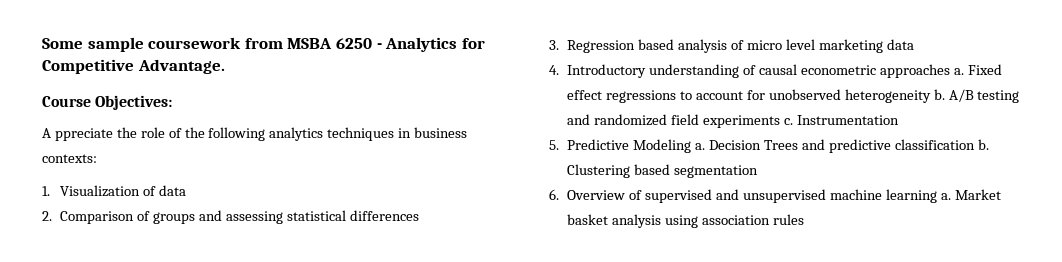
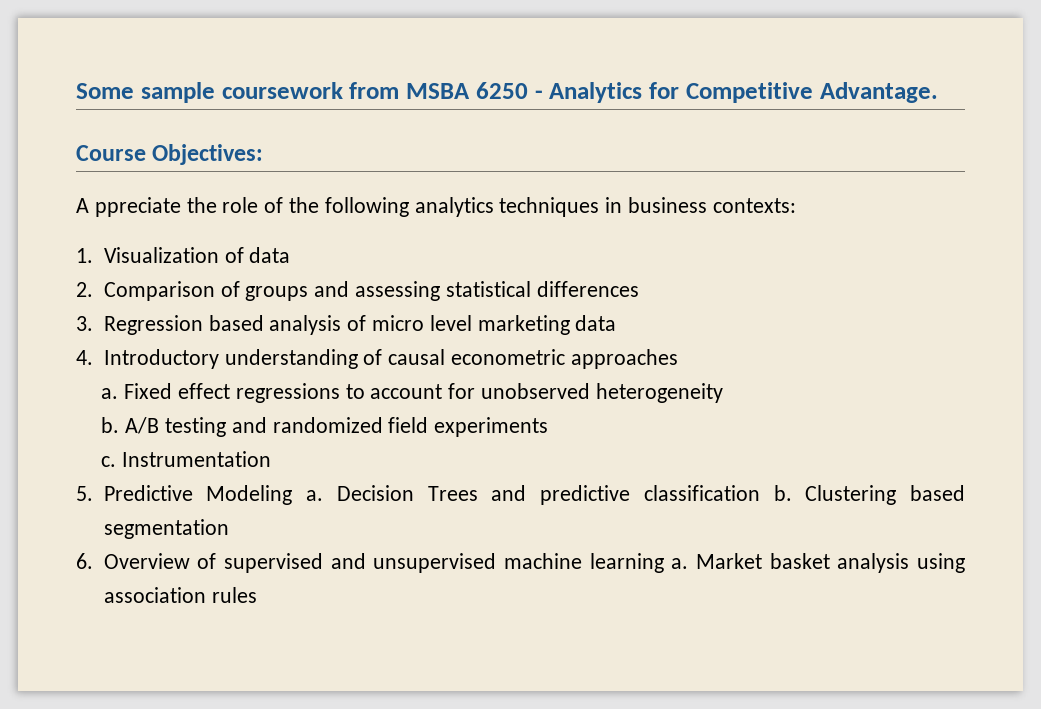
(950, 71) none -> (678, 359) //
(931, 96) none -> (723, 393) //
(780, 121) none -> (549, 427) //

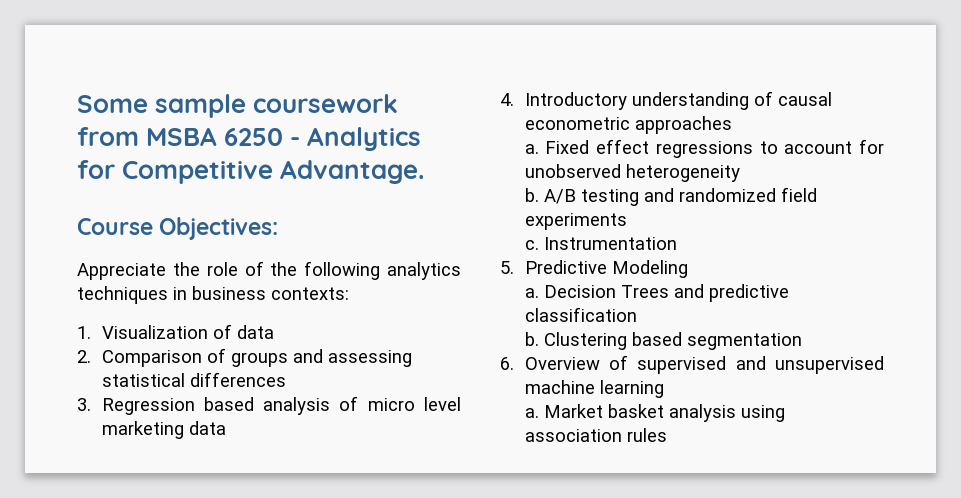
[76,197,181,217] A ppreciate -> [77,263,166,280] Appreciate
(293, 495) none -> (688, 269) //
(760, 493) none -> (637, 314) //
(664, 563) none -> (664, 389) //

